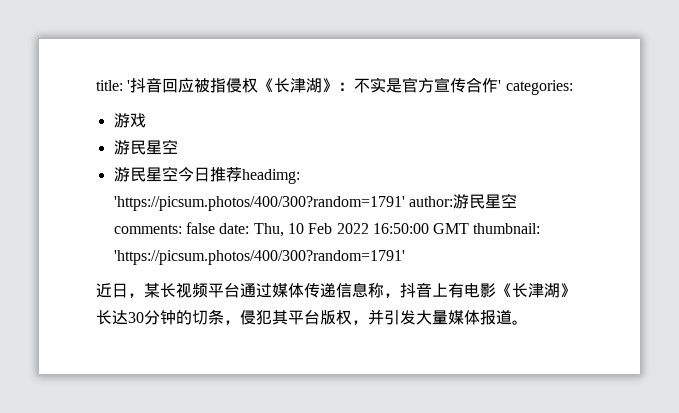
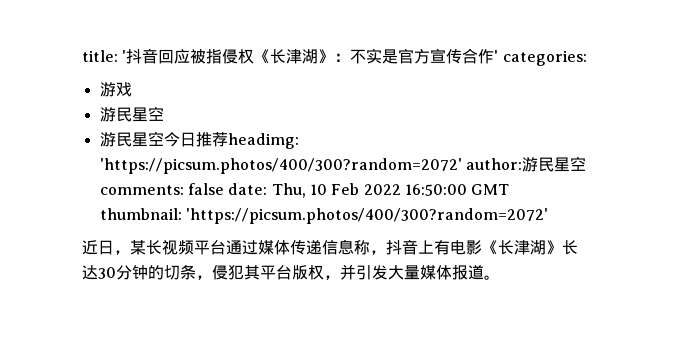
[113,196,405,211] 'https://picsum.photos/400/300?random=1791' -> [99,158,462,174] 'https://picsum.photos/400/300?random=2072'
[113,250,405,265] 'https://picsum.photos/400/300?random=1791' -> [185,208,548,224] 'https://picsum.photos/400/300?random=2072'

